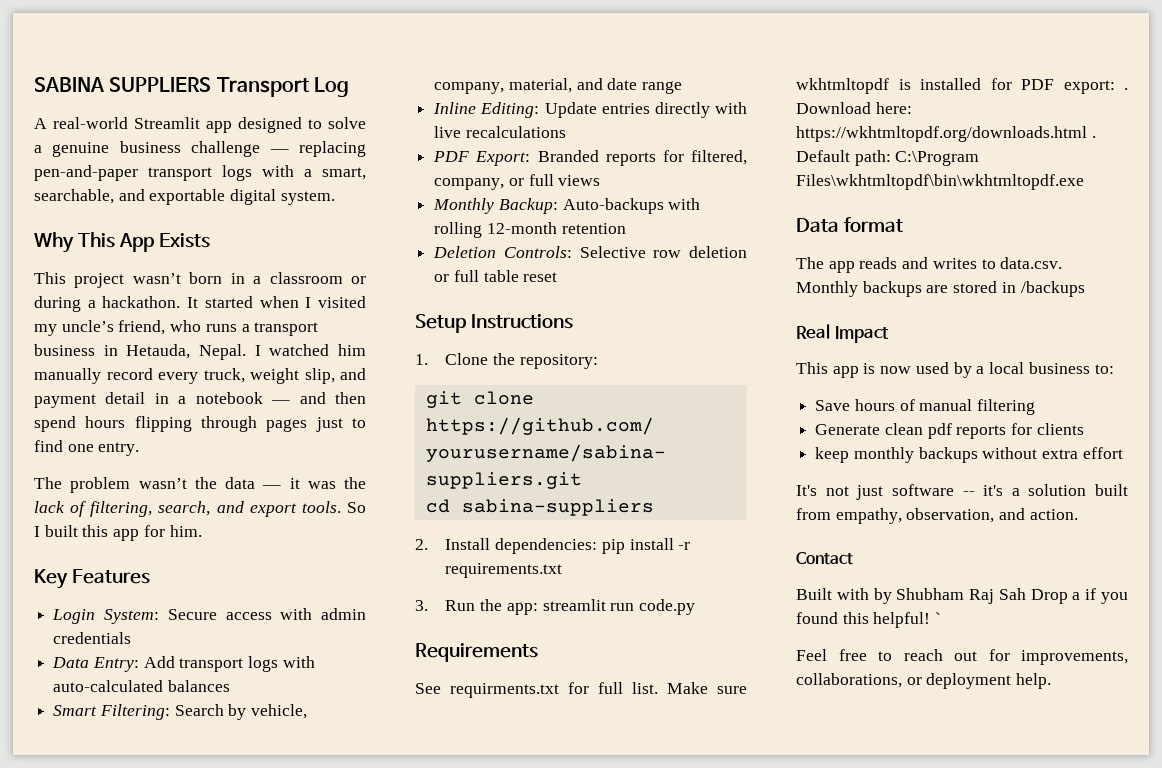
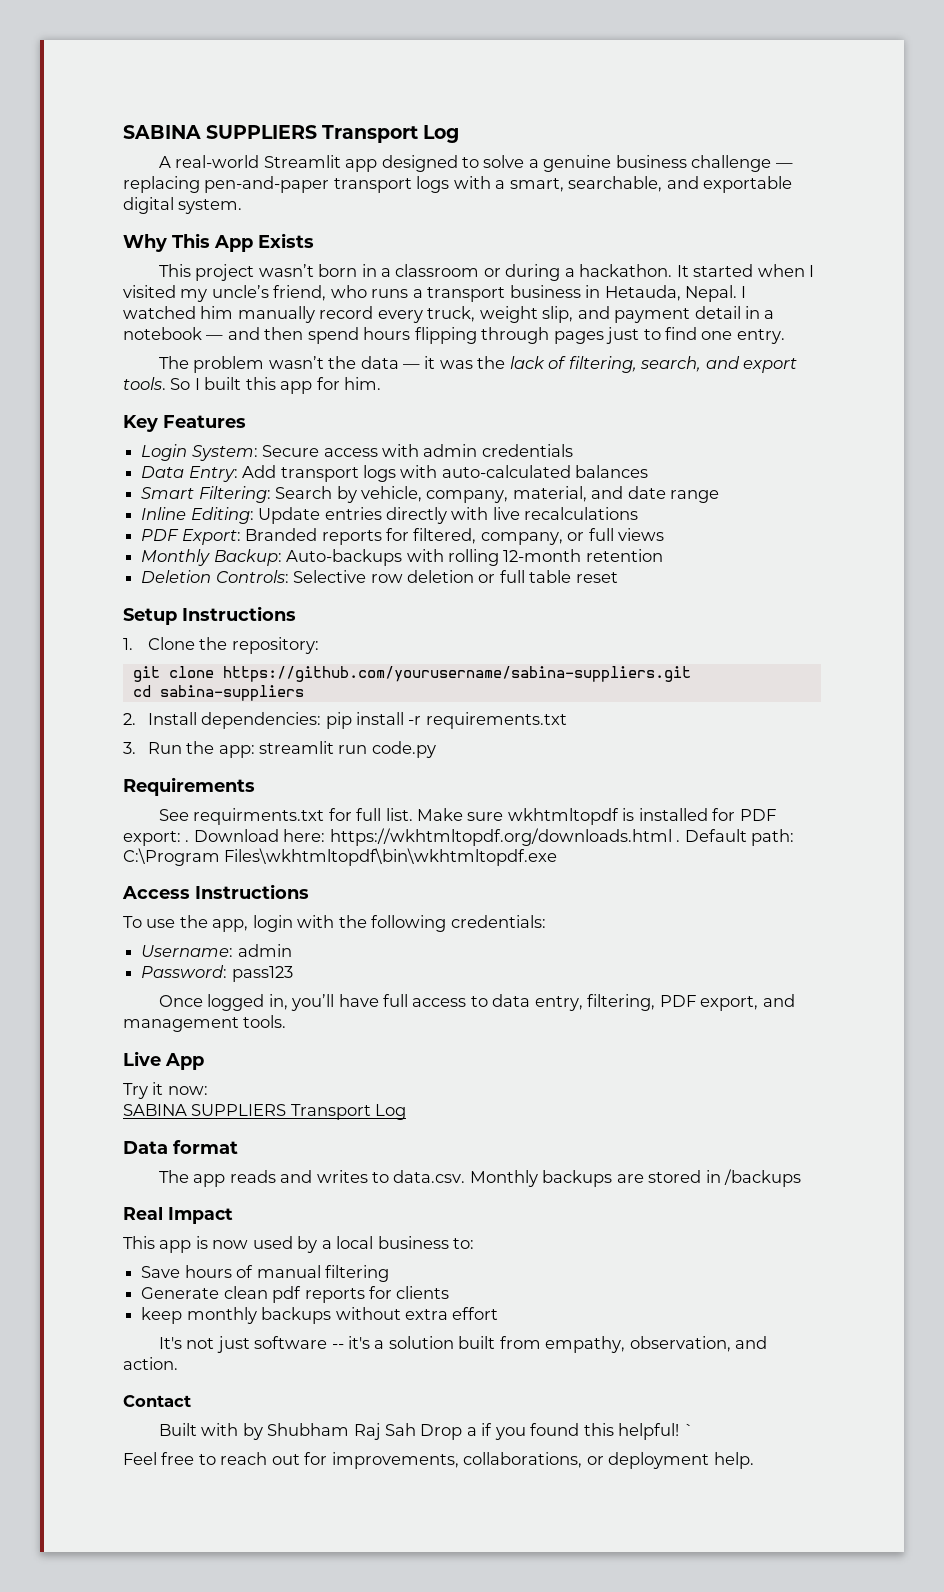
(1084, 182) none -> [122,884,309,899] [123,915,546,932] [141,944,292,957] [141,965,293,982] [158,994,795,1011] [123,1015,287,1032] [123,1051,204,1070] [123,1082,208,1099] [123,1104,407,1120] // Access Instructions // To use the app, login with the following credentials: // Username: admin // Password: pass123 // Once logged in, you’ll have full access to data entry, filtering, PDF export, and management tools. // Live App // Try it now: // SABINA SUPPLIERS Transport Log

